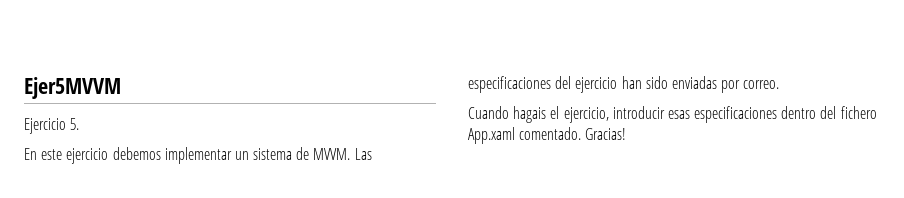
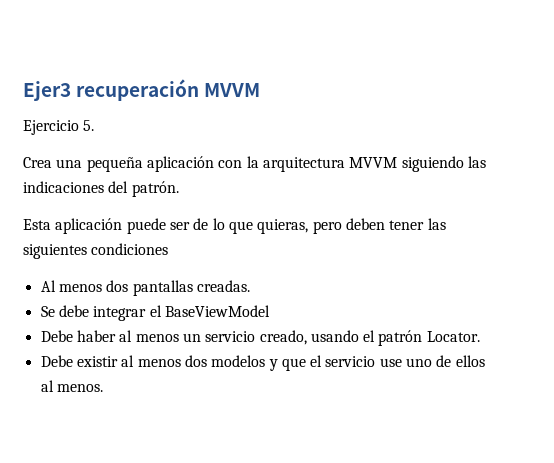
[24,77,121,99] Ejer5MVVM -> [23,79,261,101] Ejer3 recuperación MVVM
[24,147,372,164] [468,76,780,93] [468,106,877,123] [468,127,627,144] En este ejercicio debemos implementar un sistema de MVVM. Las especificaciones del ejercicio han sido enviadas por correo. // Cuando hagais el ejercicio, introducir esas especificaciones dentro del fichero App.xaml comentado. Gracias! -> [23,156,486,172] [23,181,179,197] [23,218,446,234] [23,243,169,259] [40,280,250,296] [40,305,270,321] [40,330,480,346] [40,355,485,371] [40,380,103,392] Crea una pequeña aplicación con la arquitectura MVVM siguiendo las indicaciones del patrón. // Esta aplicación puede ser de lo que quieras, pero deben tener las siguientes condiciones // Al menos dos pantallas creadas. // Se debe integrar el BaseViewModel // Debe haber al menos un servicio creado, usando el patrón Locator. // Debe existir al menos dos modelos y que el servicio use uno de ellos al menos.

